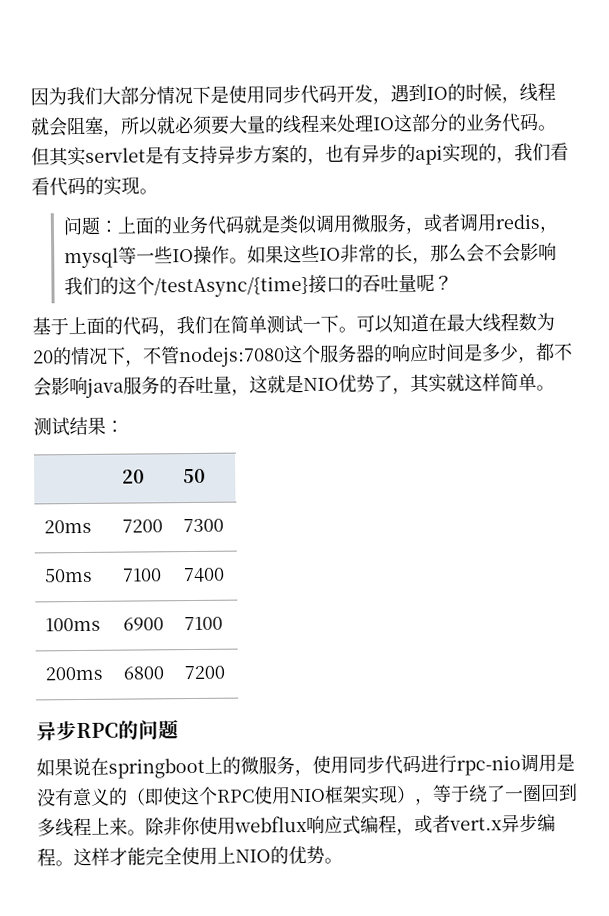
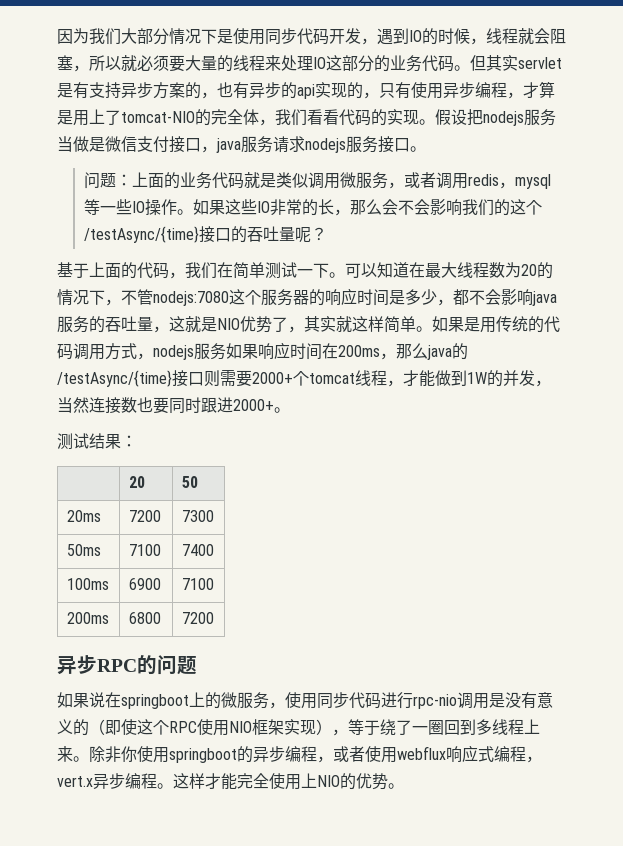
(515, 160) none -> [379,81,555,99] [57,109,275,126] 只有使用异步编程，才算是用上了tomcat-NIO的完全体，
(158, 191) none -> [435,109,556,126] [57,136,426,153] 假设把nodejs服务当做是微信支付接口，java服务请求nodejs服务接口。
(555, 387) none -> [432,316,560,333] [57,342,468,360] [57,370,551,387] [57,397,290,414] 如果是用传统的代码调用方式，nodejs服务如果响应时间在200ms，那么java的/testAsync/{time}接口则需要2000+个tomcat线程，才能做到1W的并发，当然连接数也要同时跟进2000+。
(236, 825) none -> [169,746,397,763] springboot的异步编程，或者使用
[414,814,451,834] 或者 -> (542, 759) none

